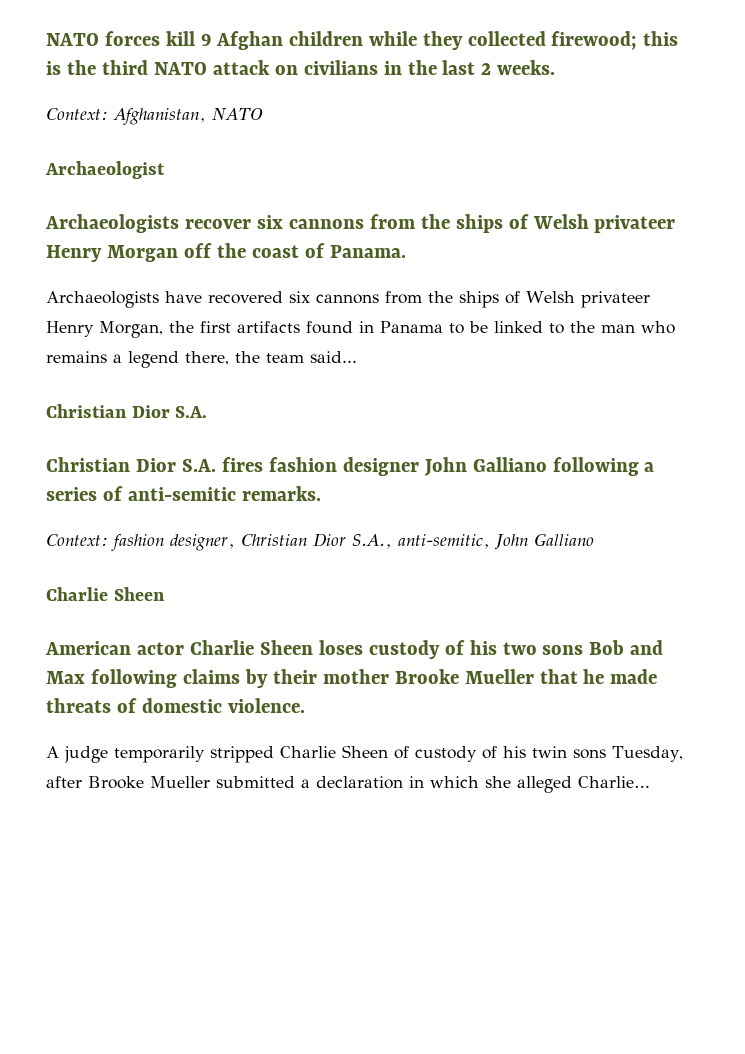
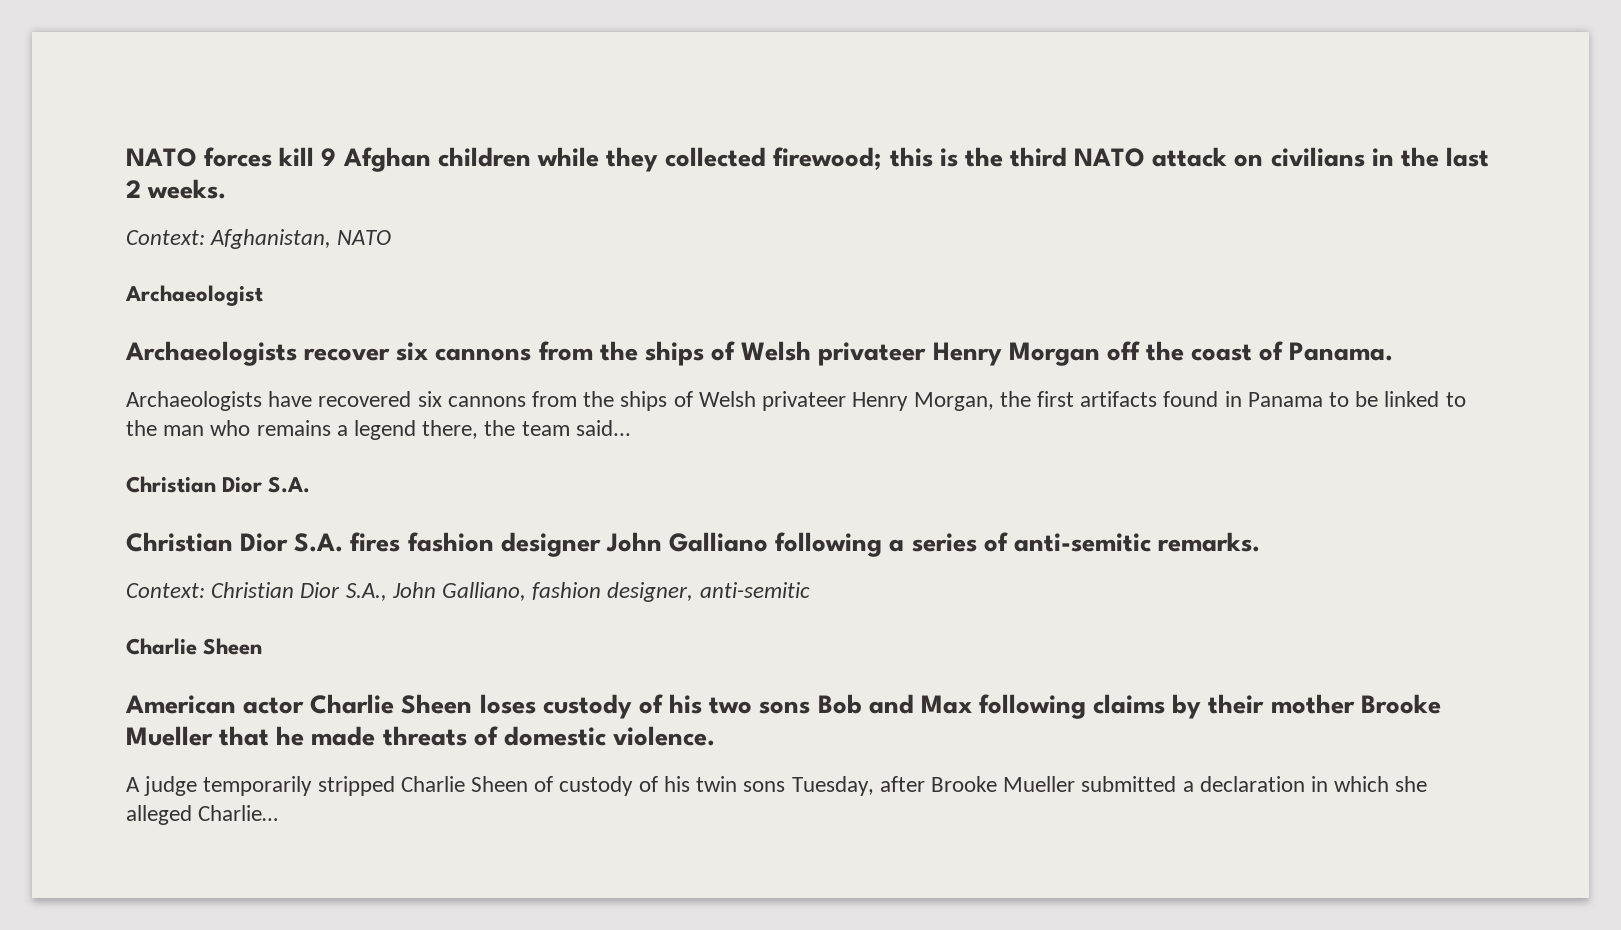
[111,534,235,551] fashion designer, -> (205, 590) none
[398,533,594,550] anti-semitic, John Galliano -> [391,582,810,602] John Galliano, fashion designer, anti-semitic

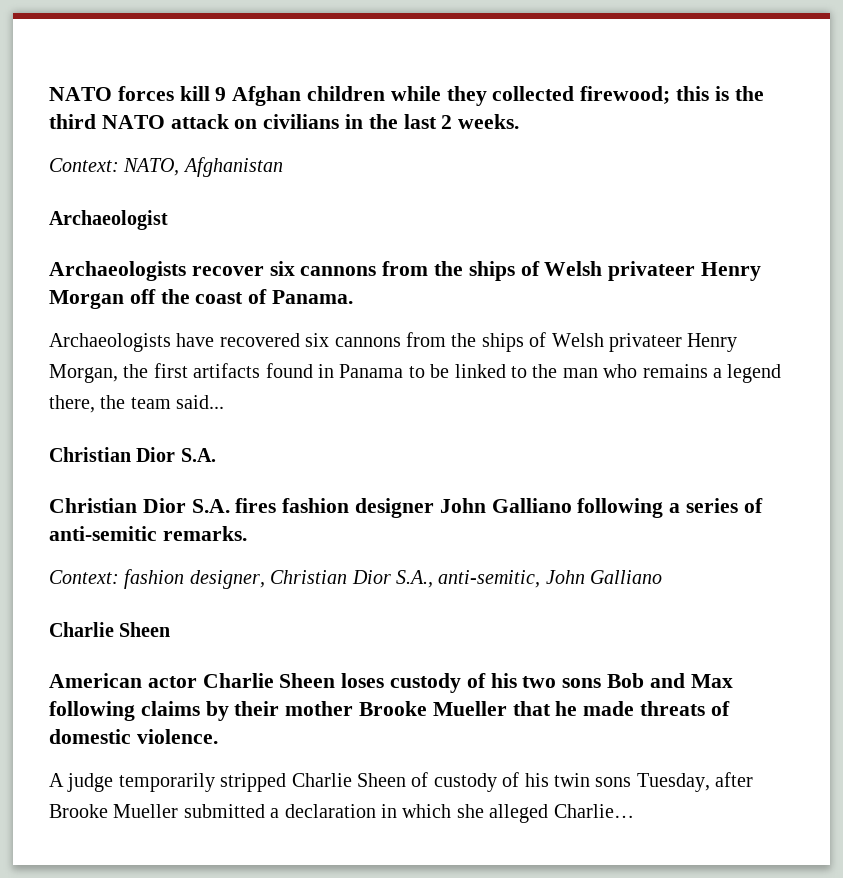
[210,229,392,249] Afghanistan, NATO -> [123,157,283,177] NATO, Afghanistan
(205, 590) none -> [124,569,265,589] fashion designer,
[391,582,810,602] John Galliano, fashion designer, anti-semitic -> [438,570,663,588] anti-semitic, John Galliano

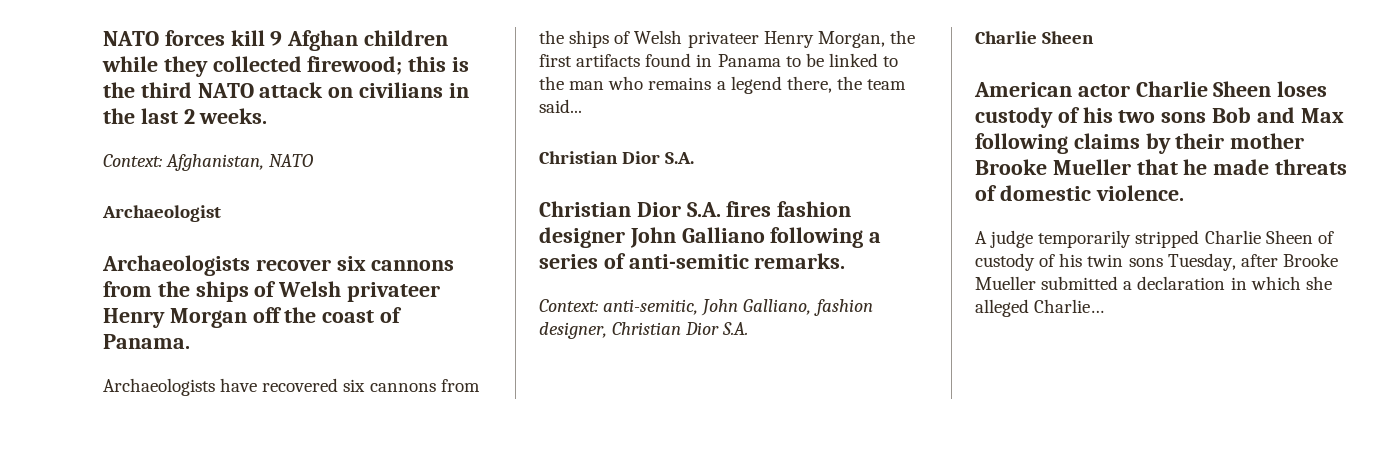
[123,157,283,177] NATO, Afghanistan -> [166,154,314,171] Afghanistan, NATO
(119, 577) none -> [603,299,812,316] anti-semitic, John Galliano,
[396,570,663,588] S.A., anti-semitic, John Galliano -> [722,322,749,335] S.A.

